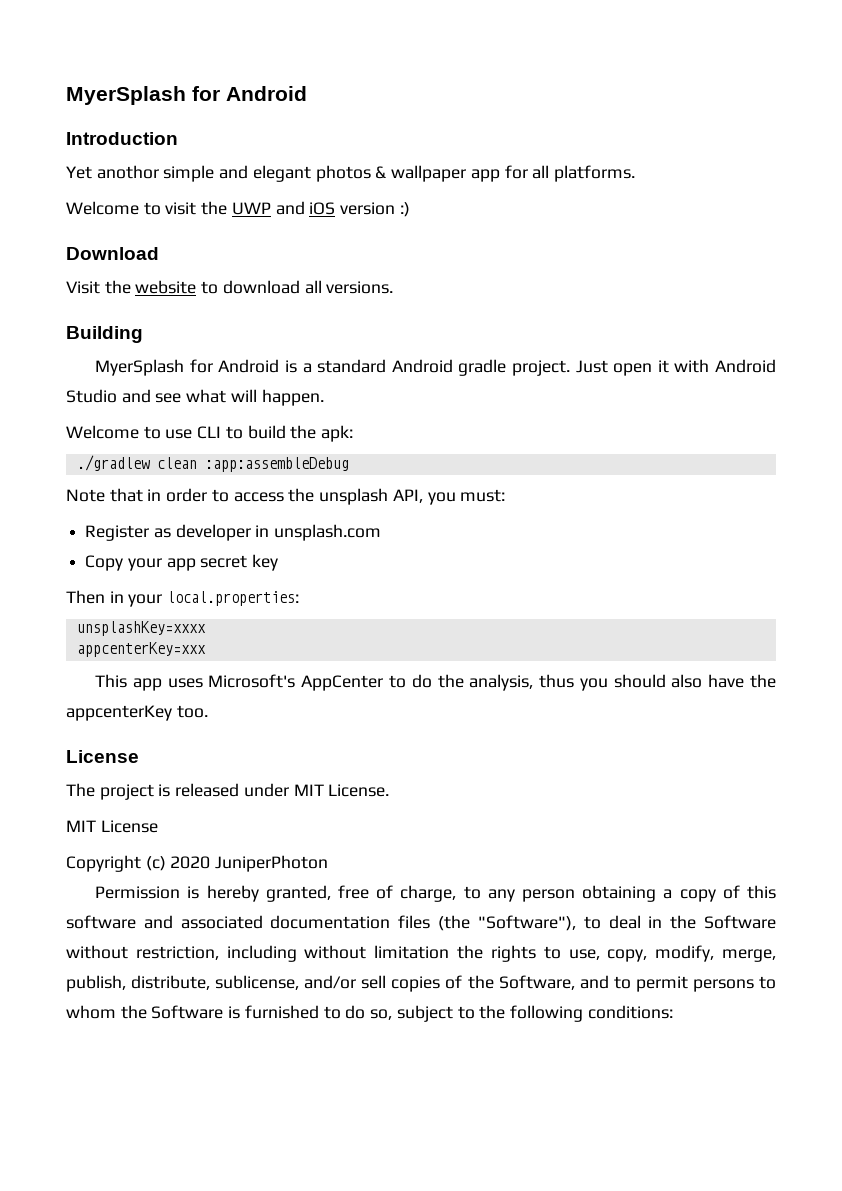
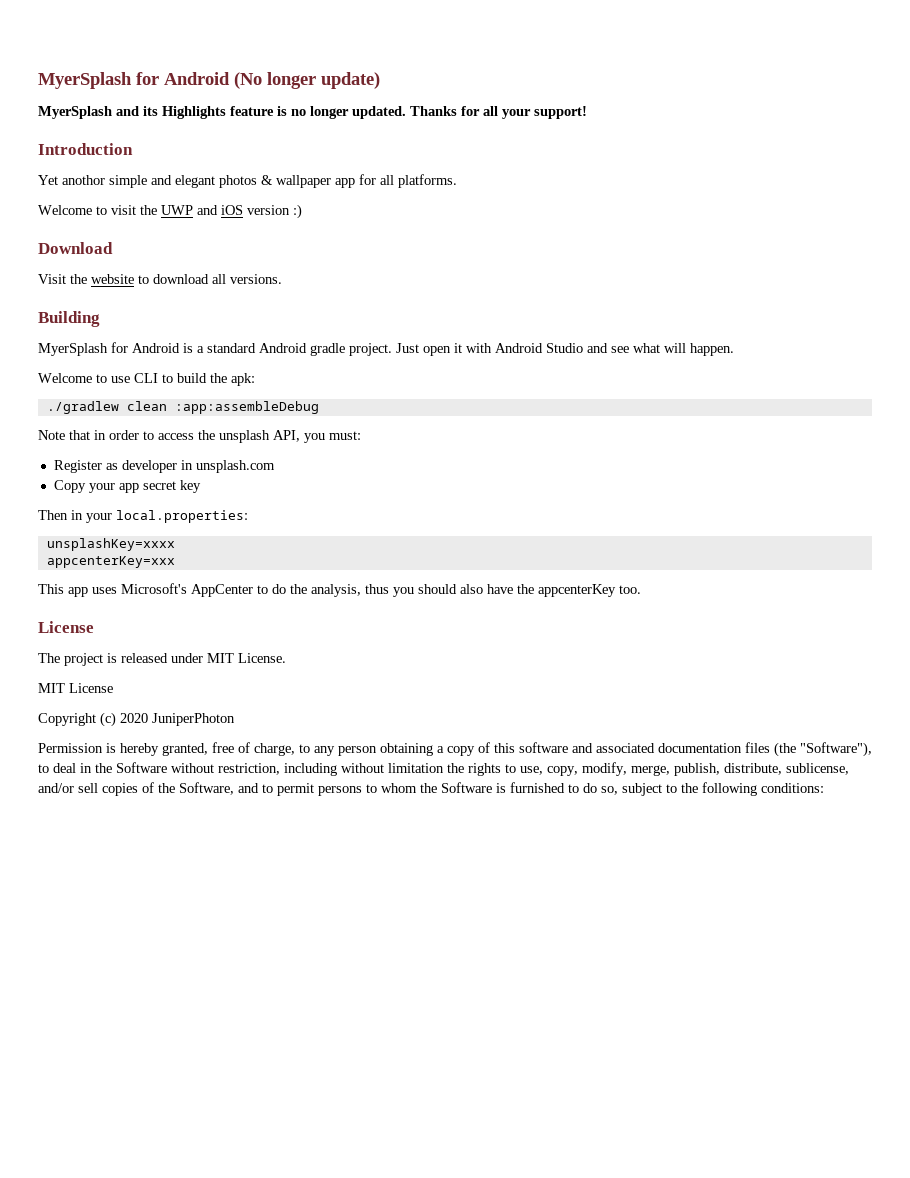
[66,86,307,105] MyerSplash for Android -> [38,72,380,89] [38,106,587,119] MyerSplash for Android (No longer update) // MyerSplash and its Highlights feature is no longer updated. Thanks for all your support!

